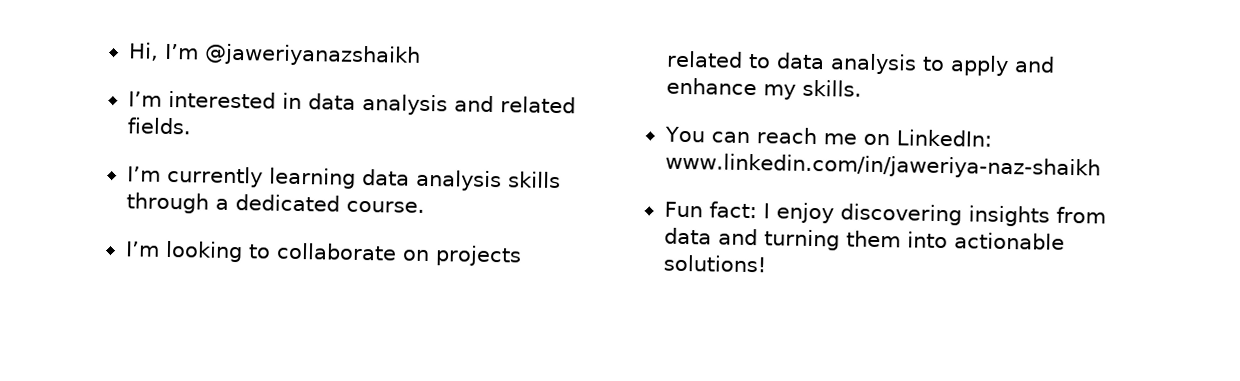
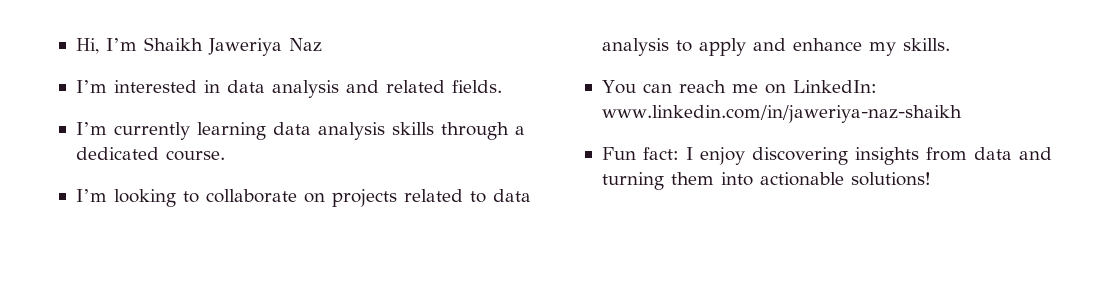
[203,43,421,67] @jaweriyanazshaikh -> [143,37,322,56] Shaikh Jaweriya Naz

